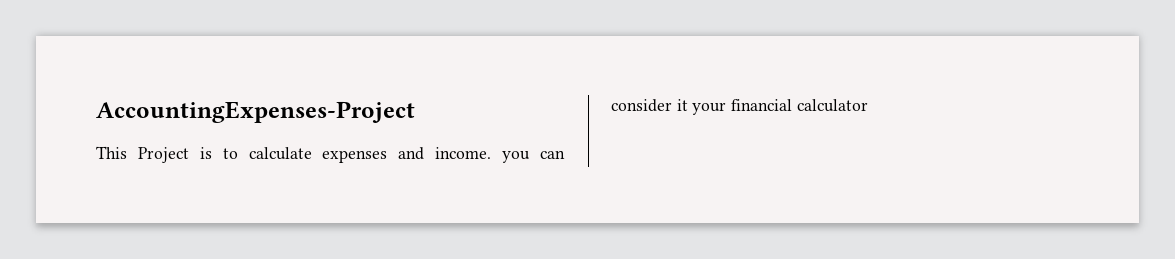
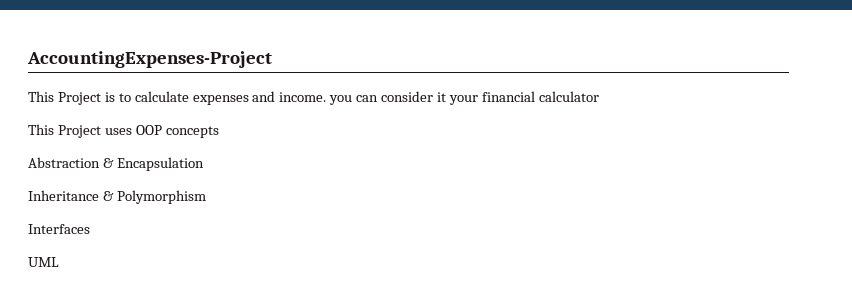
(868, 105) none -> [28,124,219,138] [28,157,204,171] [28,190,206,204] [28,224,90,234] [28,257,59,267] // This Project uses OOP concepts // Abstraction & Encapsulation // Inheritance & Polymorphism // Interfaces // UML

